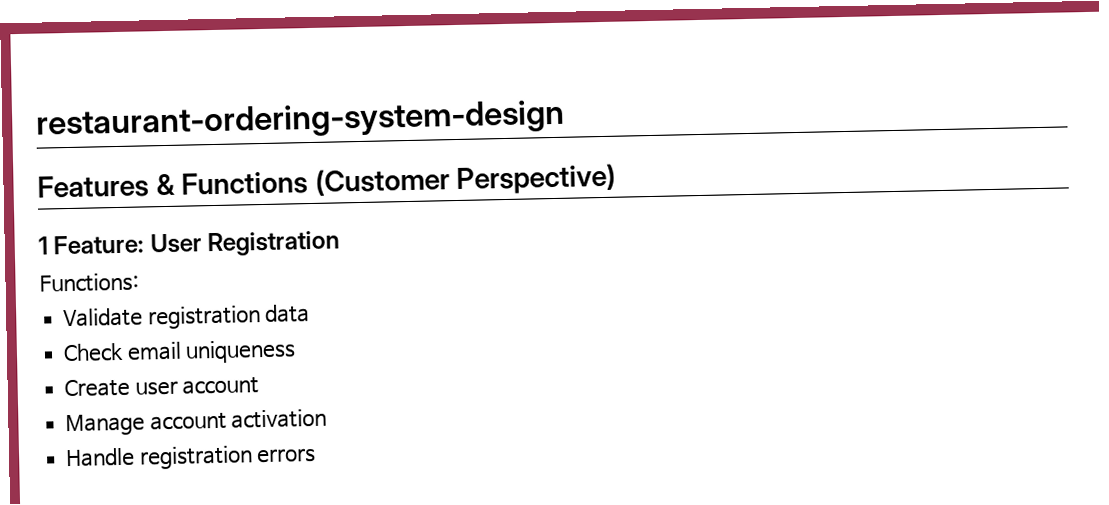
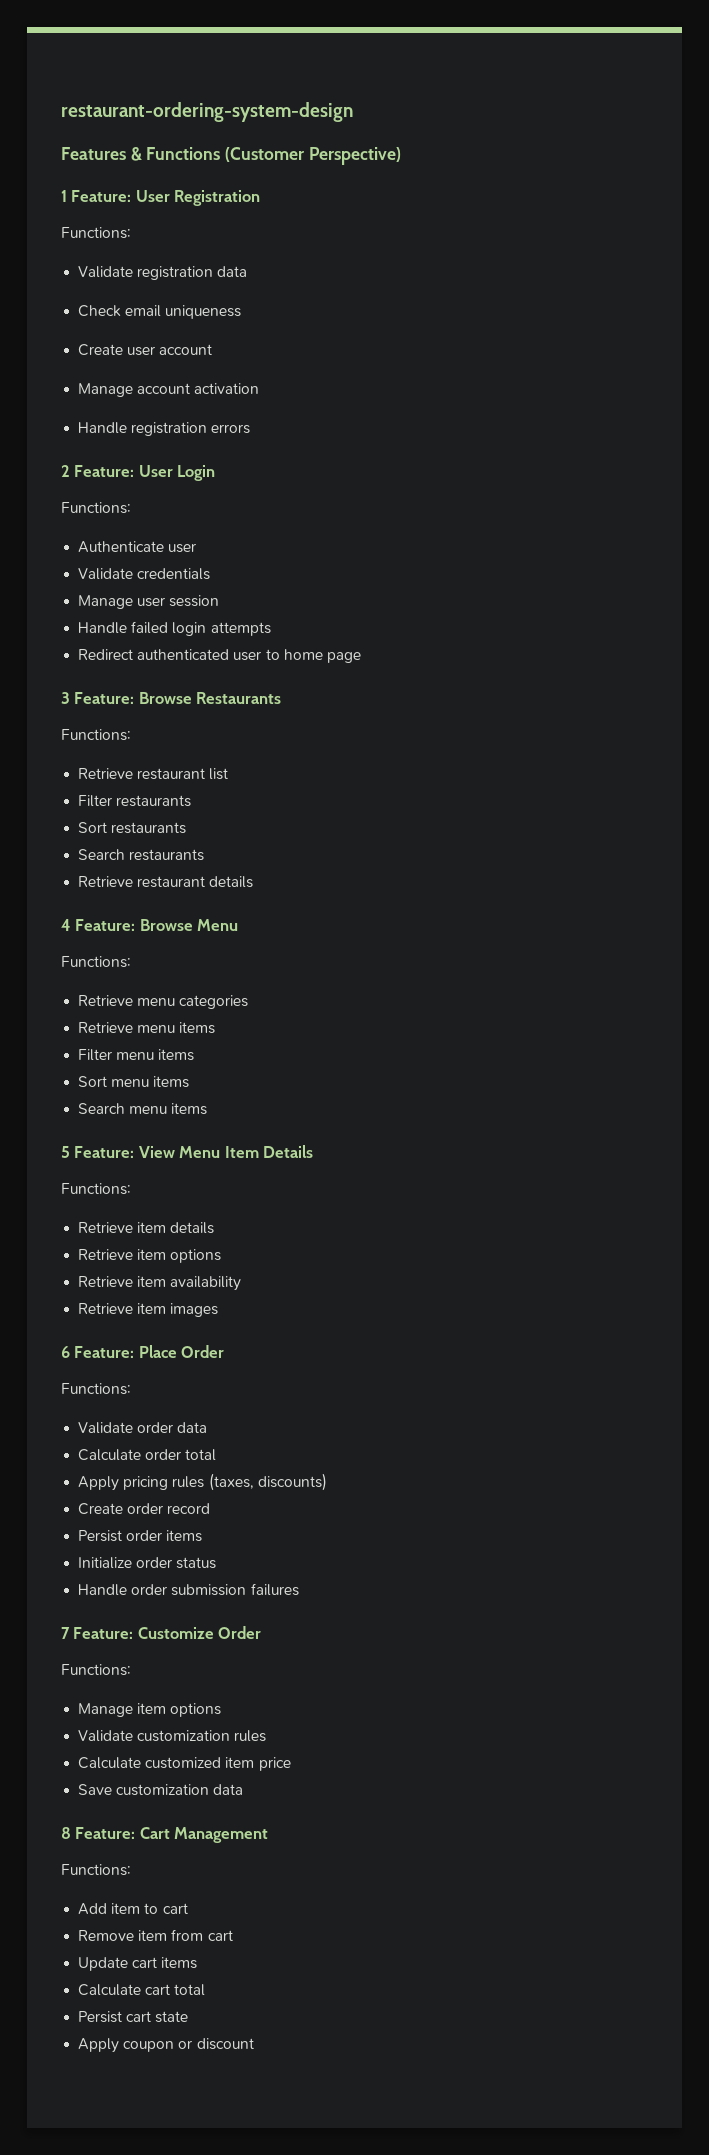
(317, 455) none -> [61,465,216,481] [61,502,131,514] [78,541,197,553] [78,568,211,580] [78,595,220,609] [78,621,271,636] [78,649,361,663] [61,692,282,704] [61,729,131,741] [78,768,229,780] [78,795,192,807] [78,822,187,834] [78,849,205,861] [78,876,254,888] [61,919,239,931] [61,956,131,968] [78,995,249,1009] [78,1022,216,1034] [78,1049,195,1061] [78,1076,190,1088] [78,1103,208,1115] [61,1145,314,1158] [61,1183,131,1195] [78,1222,215,1234] [78,1249,222,1263] [78,1276,242,1291] [78,1303,219,1317] [61,1345,225,1358] [61,1383,131,1395] [78,1422,208,1434] [78,1449,217,1461] [78,1473,327,1491] [78,1503,211,1515] [78,1530,203,1542] [78,1557,217,1569] [78,1583,299,1596] [61,1626,262,1639] [61,1664,131,1676] [78,1703,222,1717] [78,1730,267,1742] [78,1757,291,1771] [78,1784,244,1796] [61,1827,269,1843] [61,1864,131,1876] [78,1903,188,1915] [78,1929,233,1941] [78,1957,198,1971] [78,1984,206,1996] [78,2011,189,2023] [78,2038,254,2053] // 2 Feature: User Login // Functions: // Authenticate user // Validate credentials // Manage user session // Handle failed login attempts // Redirect authenticated user to home page // 3 Feature: Browse Restaurants // Functions: // Retrieve restaurant list // Filter restaurants // Sort restaurants // Search restaurants // Retrieve restaurant details // 4 Feature: Browse Menu // Functions: // Retrieve menu categories // Retrieve menu items // Filter menu items // Sort menu items // Search menu items // 5 Feature: View Menu Item Details // Functions: // Retrieve item details // Retrieve item options // Retrieve item availability // Retrieve item images // 6 Feature: Place Order // Functions: // Validate order data // Calculate order total // Apply pricing rules (taxes, discounts) // Create order record // Persist order items // Initialize order status // Handle order submission failures // 7 Feature: Customize Order // Functions: // Manage item options // Validate customization rules // Calculate customized item price // Save customization data // 8 Feature: Cart Management // Functions: // Add item to cart // Remove item from cart // Update cart items // Calculate cart total // Persist cart state // Apply coupon or discount

